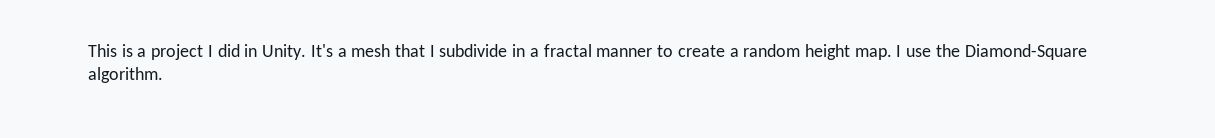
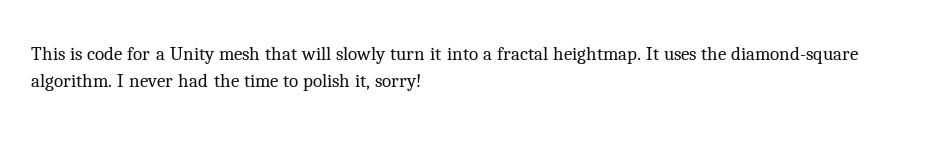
[137,44,1087,60] [88,67,163,83] a project I did in Unity. It's a mesh that I subdivide in a fractal manner to create a random height map. I use the Diamond-Square algorithm. -> [87,46,859,64] [31,73,422,91] code for a Unity mesh that will slowly turn it into a fractal heightmap. It uses the diamond-square algorithm. I never had the time to polish it, sorry!

